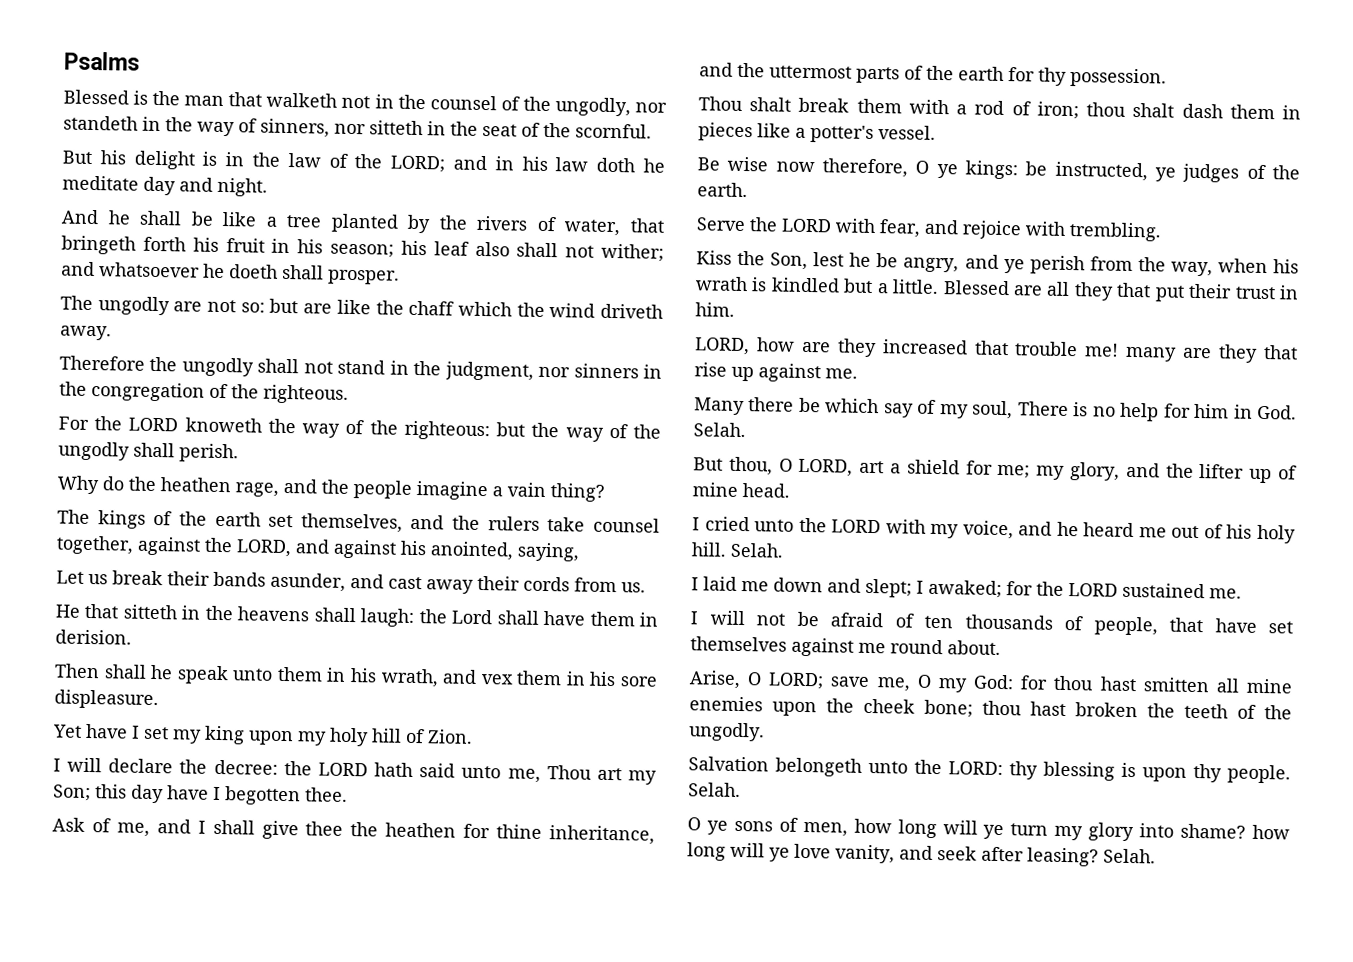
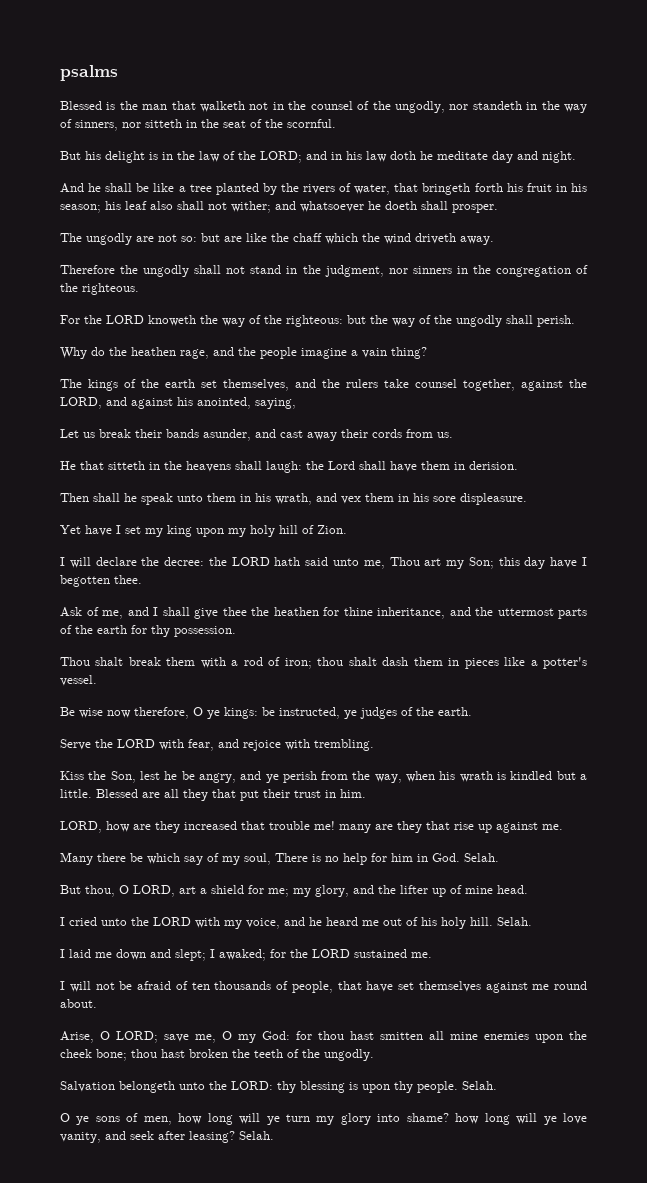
[64,51,140,71] Psalms -> [60,65,118,81] psalms

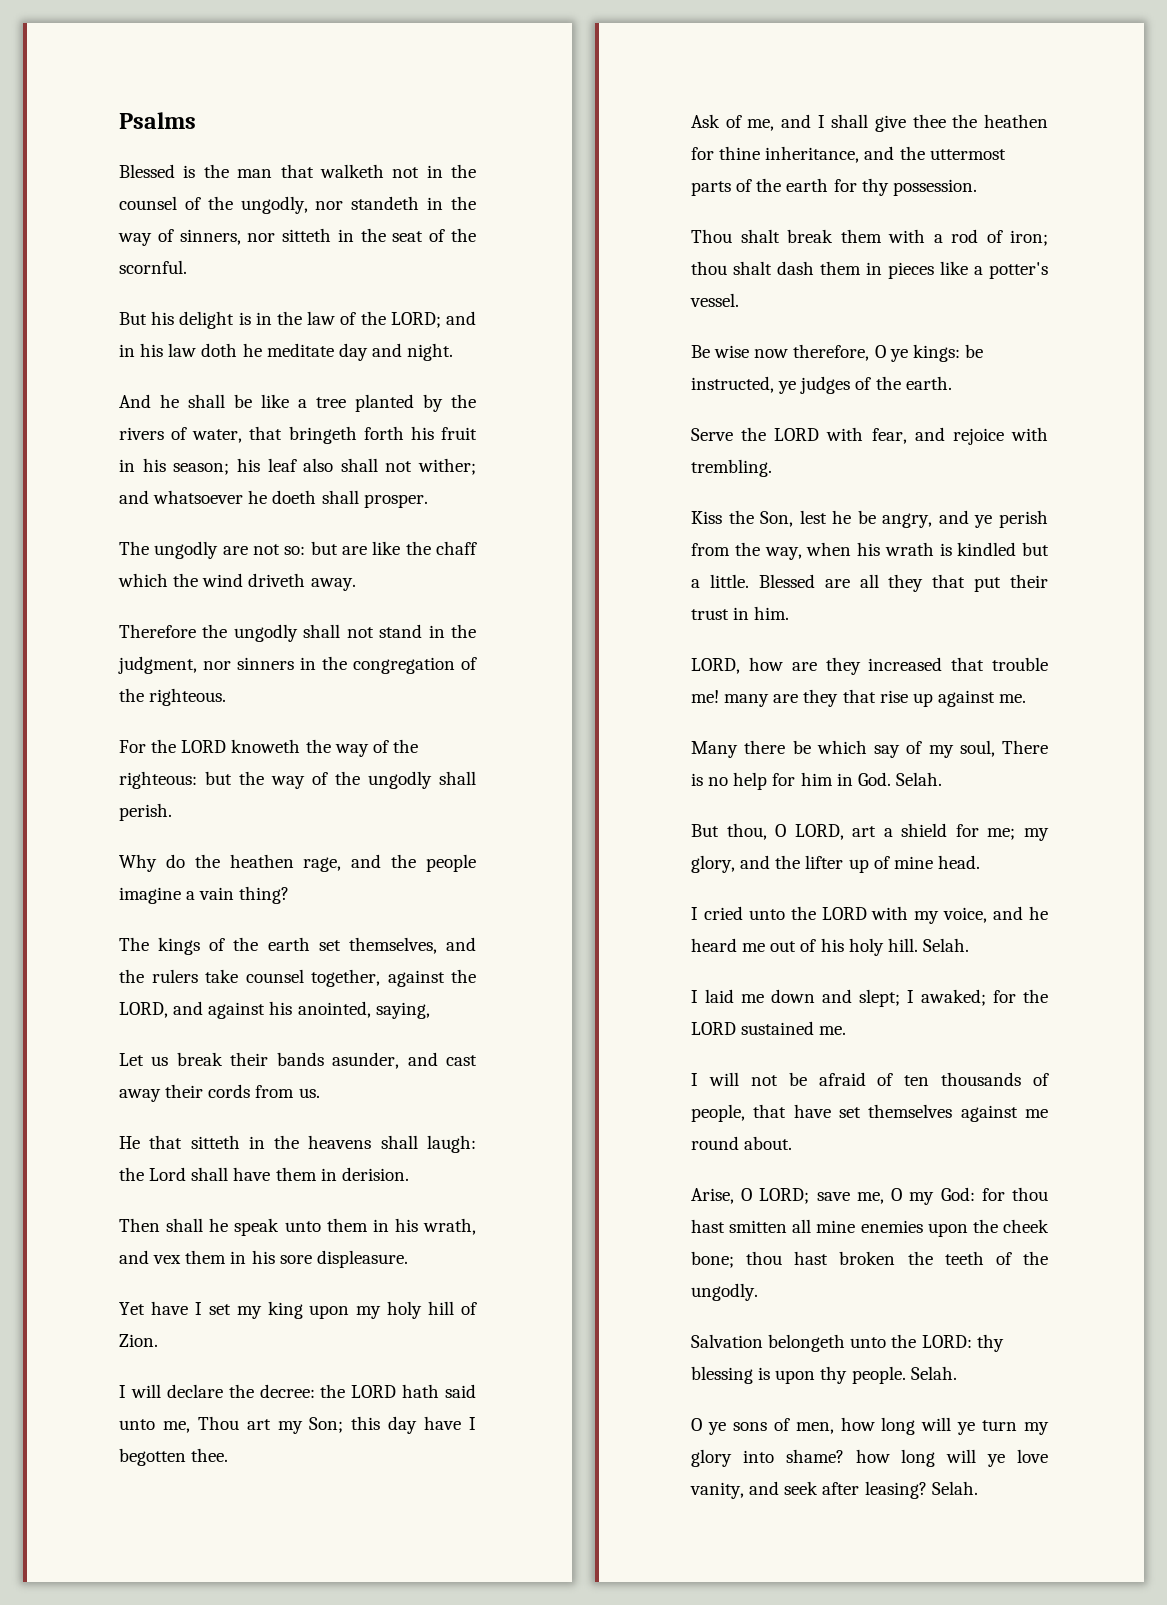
[60,65,118,81] psalms -> [119,112,196,129] Psalms

